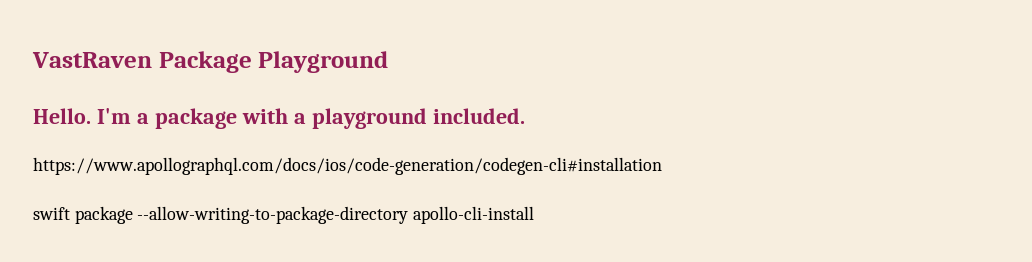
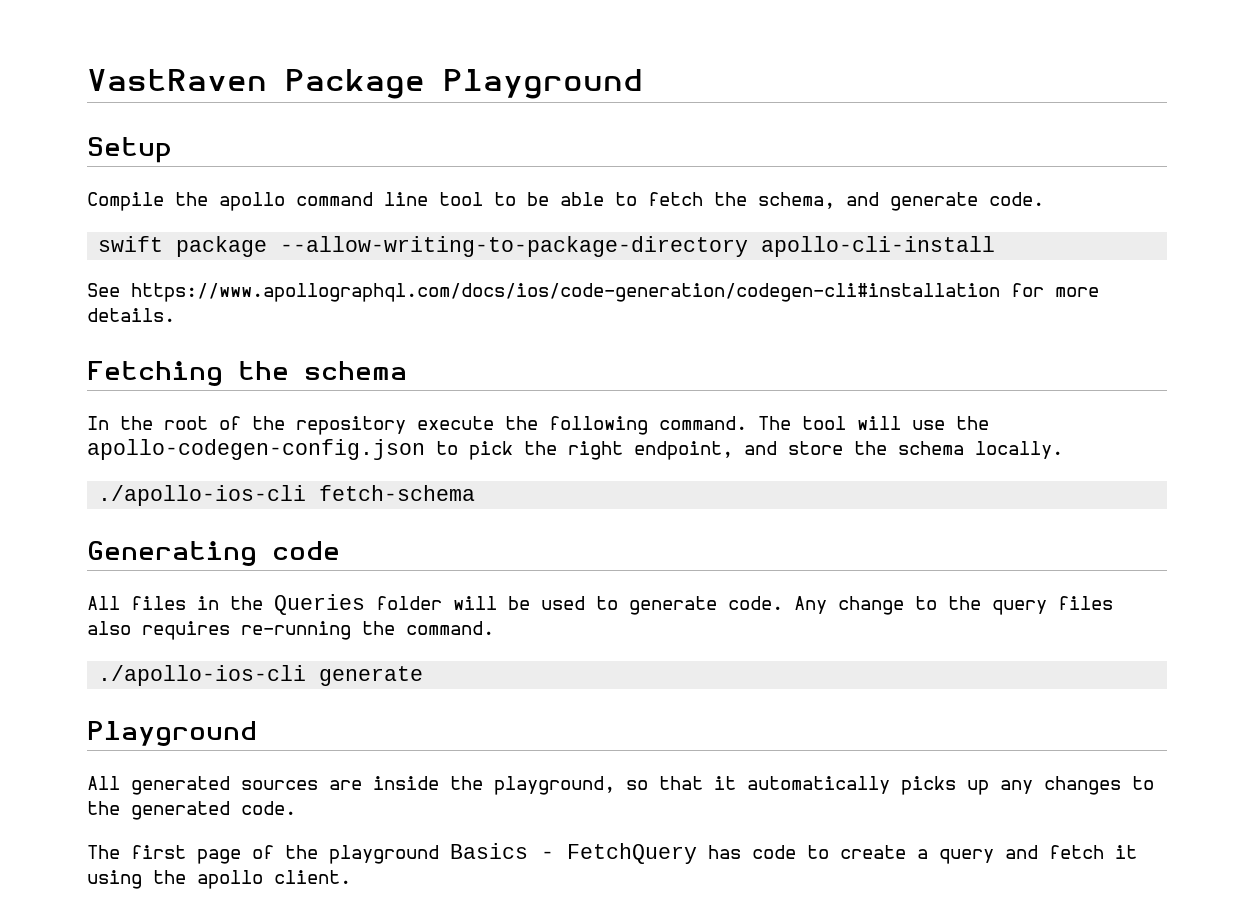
[33,108,525,129] [33,157,662,175] [33,206,535,224] Hello. I'm a package with a playground included. // https://www.apollographql.com/docs/ios/code-generation/codegen-cli#installation // swift package --allow-writing-to-package-directory apollo-cli-install -> [87,137,172,163] [87,192,1044,211] [98,236,996,257] [87,283,1099,302] [87,308,175,322] [87,361,407,386] [87,416,989,435] [87,439,1063,460] [98,485,476,506] [87,541,340,566] [87,594,1113,615] [87,621,494,640] [98,665,424,686] [87,721,257,746] [87,776,1154,795] [87,801,296,820] [87,843,1137,864] [87,870,351,889] Setup // Compile the apollo command line tool to be able to fetch the schema, and generate code. // swift package --allow-writing-to-package-directory apollo-cli-install // See https://www.apollographql.com/docs/ios/code-generation/codegen-cli#installation for more details. // Fetching the schema // In the root of the repository execute the following command. The tool will use the apollo-codegen-config.json to pick the right endpoint, and store the schema locally. // ./apollo-ios-cli fetch-schema // Generating code // All files in the Queries folder will be used to generate code. Any change to the query files also requires re-running the command. // ./apollo-ios-cli generate // Playground // All generated sources are inside the playground, so that it automatically picks up any changes to the generated code. // The first page of the playground Basics - FetchQuery has code to create a query and fetch it using the apollo client.

